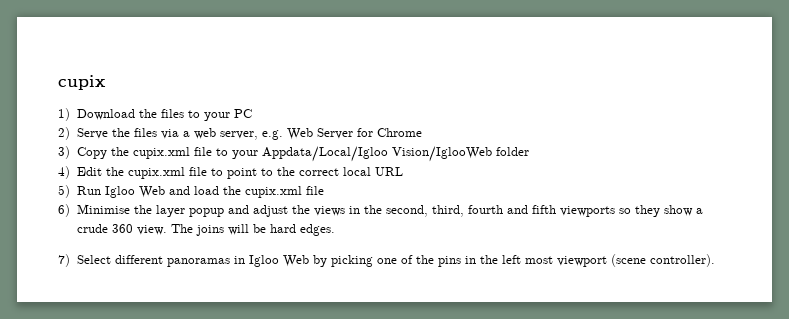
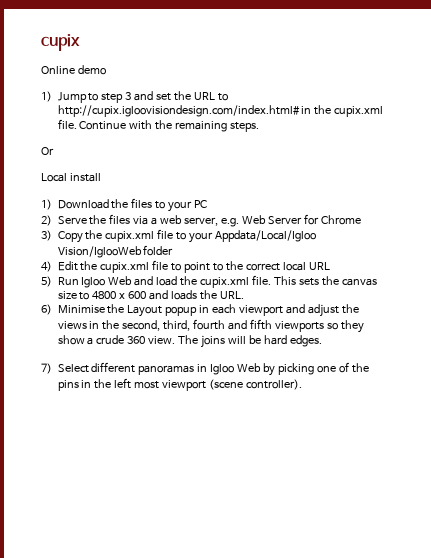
(106, 82) none -> [41,65,106,75] [41,91,229,103] [57,105,384,117] [57,119,260,132] [41,147,54,155] [41,173,101,182] // Online demo // 1) Jump to step 3 and set the URL to http://cupix.igloovisiondesign.com/index.html# in the cupix.xml file. Continue with the remaining steps. // Or // Local install
[305,186,324,195] [58,204,224,217] file // 6) Minimise the layer popup -> [252,275,378,286] [57,290,245,300] [41,304,284,317] file. This sets the canvas size to 4800 x 600 and loads the URL. // 6) Minimise the Layout popup in each viewport

